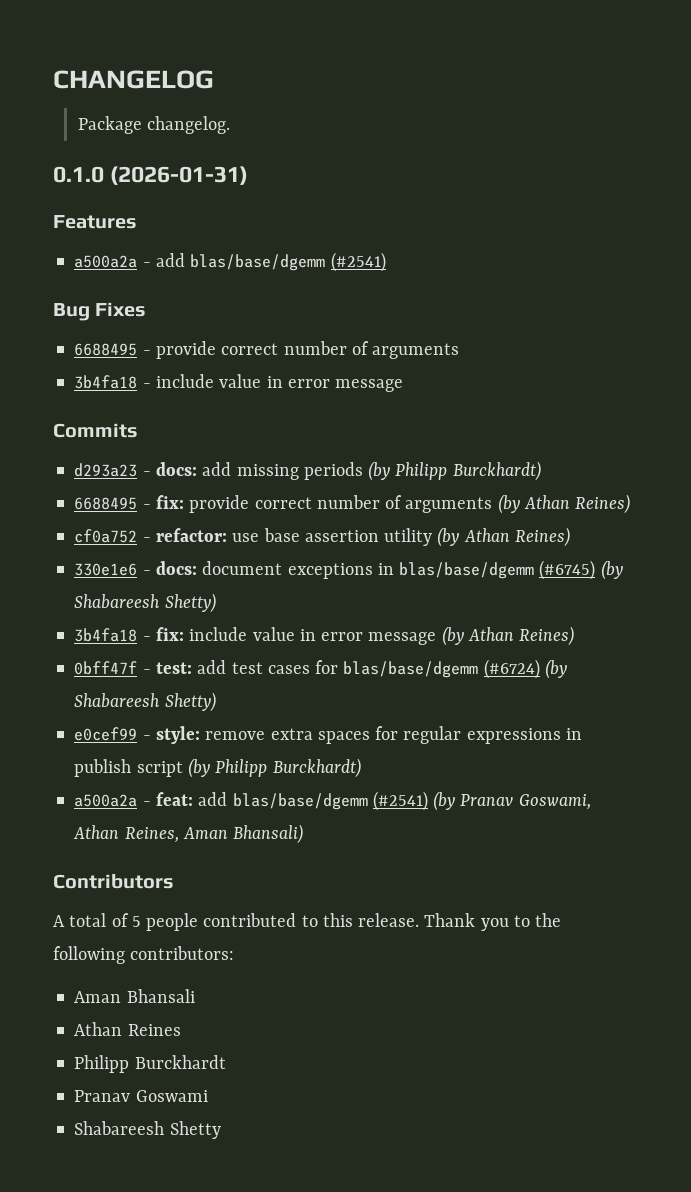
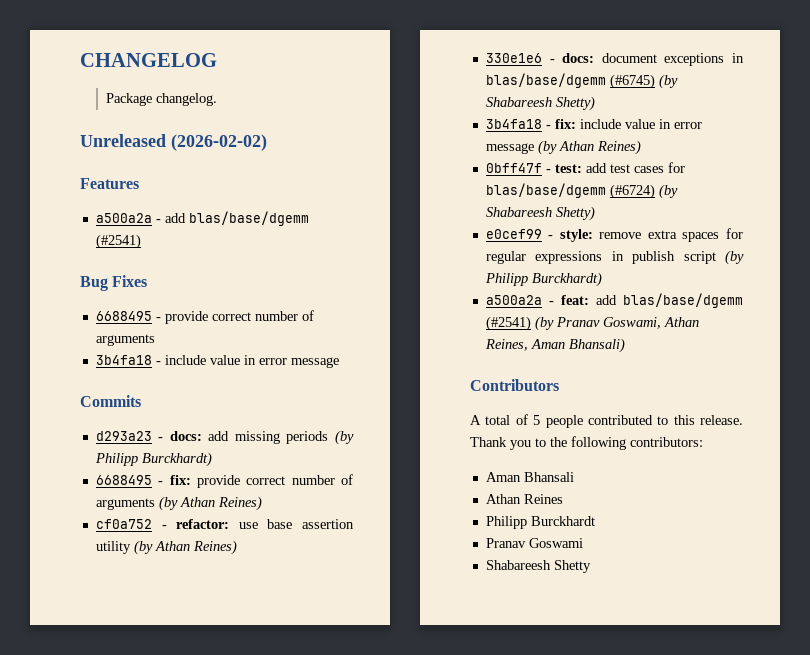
[53,166,249,185] 0.1.0 (2026-01-31) -> [80,134,267,151] Unreleased (2026-02-02)

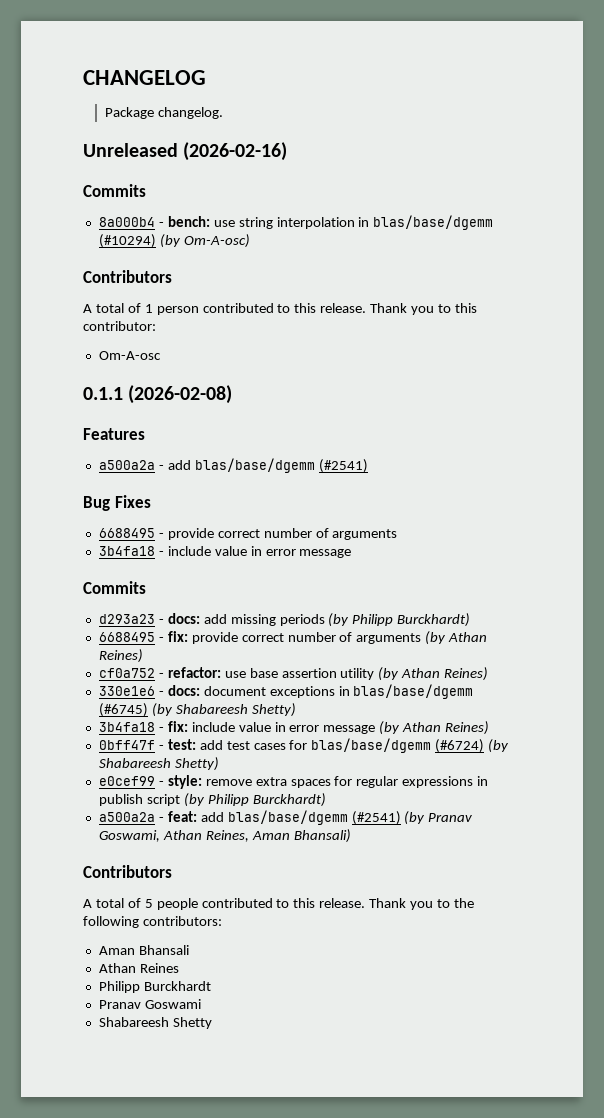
[171,134,267,151] (2026-02-02) -> [183,142,288,161] [83,184,146,197] [98,215,494,230] [98,234,250,248] [83,270,172,283] [83,303,477,315] [83,321,156,331] [98,351,161,360] [83,385,233,404] (2026-02-16) // Commits // 8a000b4 - bench: use string interpolation in blas/base/dgemm (#10294) (by Om-A-osc) // Contributors // A total of 1 person contributed to this release. Thank you to this contributor: // Om-A-osc // 0.1.1 (2026-02-08)

